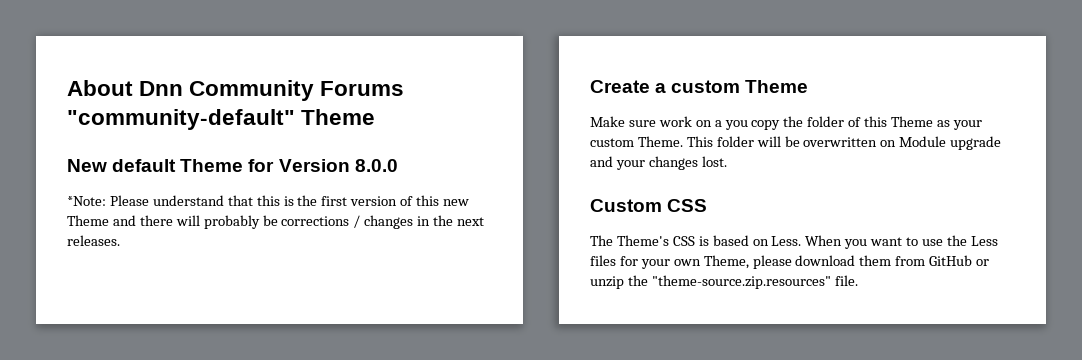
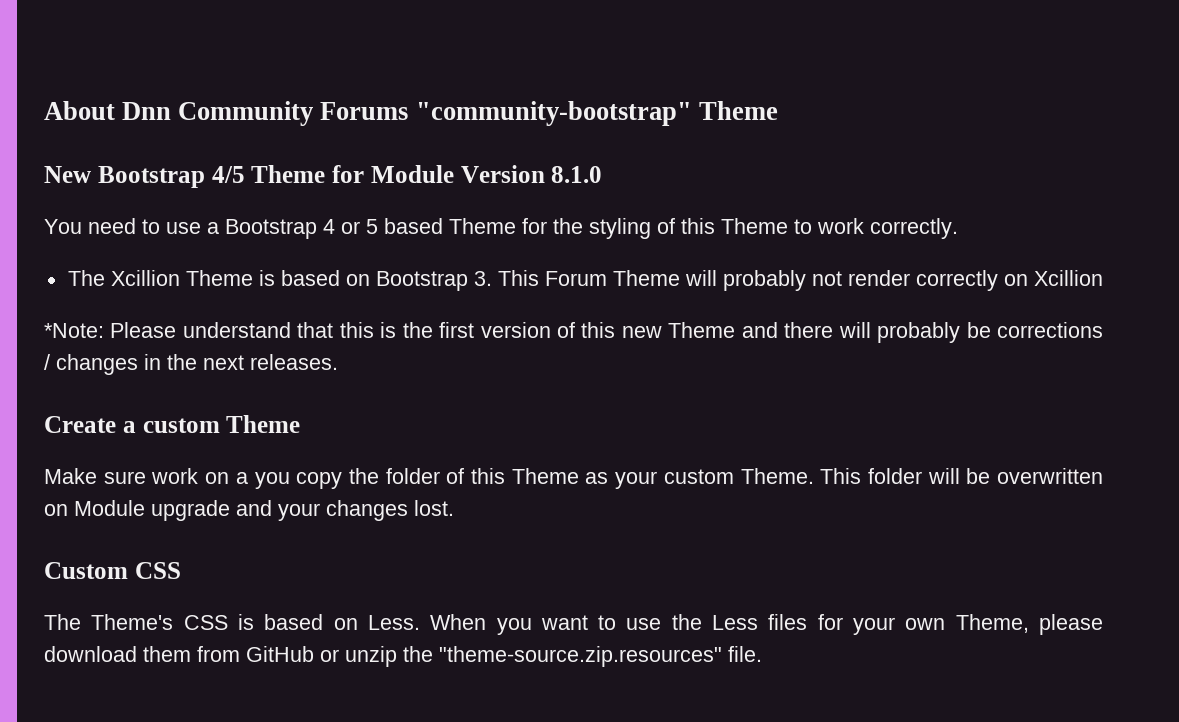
[67,109,295,130] "community-default" -> [415,101,692,126] "community-bootstrap"
[112,159,398,172] default Theme for Version 8.0.0 -> [97,165,603,188] [44,218,958,239] [67,270,1103,291] Bootstrap 4/5 Theme for Module Version 8.1.0 // You need to use a Bootstrap 4 or 5 based Theme for the styling of this Theme to work correctly. // The Xcillion Theme is based on Bootstrap 3. This Forum Theme will probably not render correctly on Xcillion

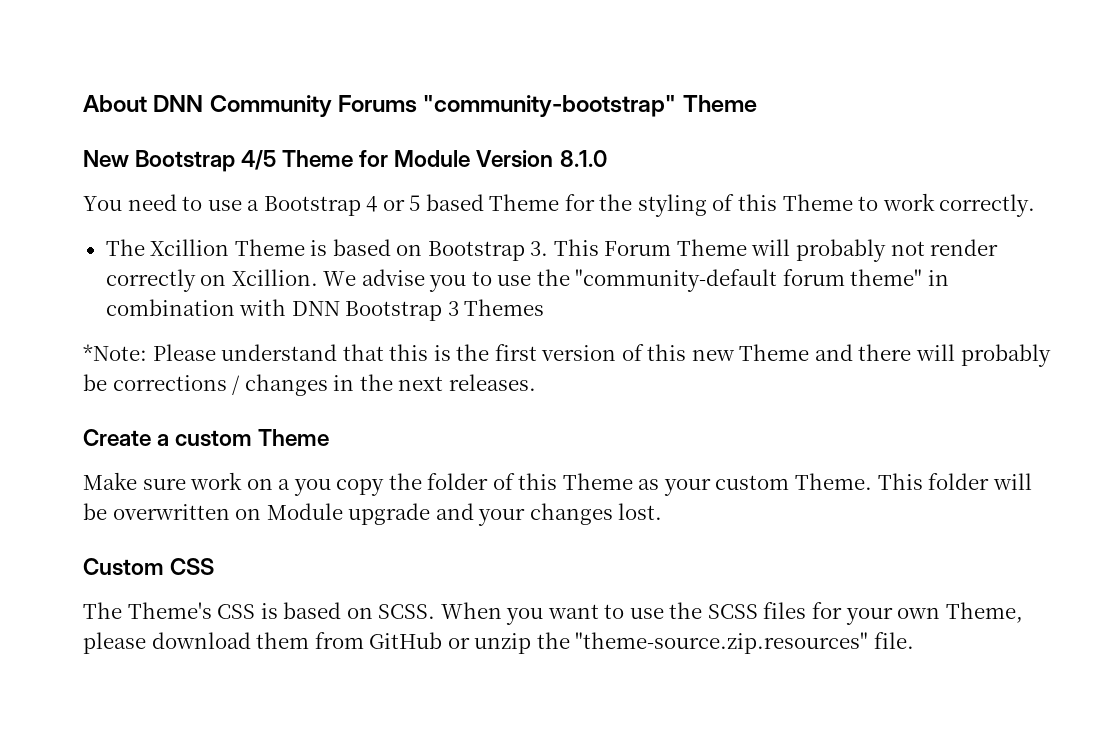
[122,102,172,120] Dnn -> [153,95,204,112] DNN
[1033,270,1103,286] Xcillion -> [231,269,949,292] [105,299,545,321] Xcillion. We advise you to use the "community-default forum theme" in combination with DNN Bootstrap 3 Themes
[367,615,420,630] Less. -> [378,604,436,619] SCSS.
[712,615,759,630] Less -> [707,604,758,619] SCSS

